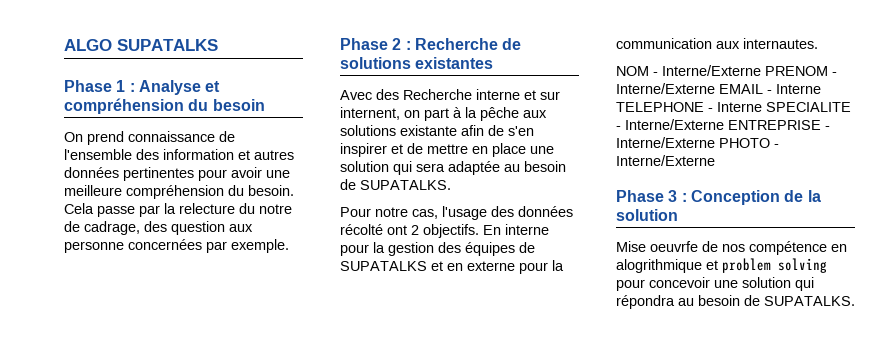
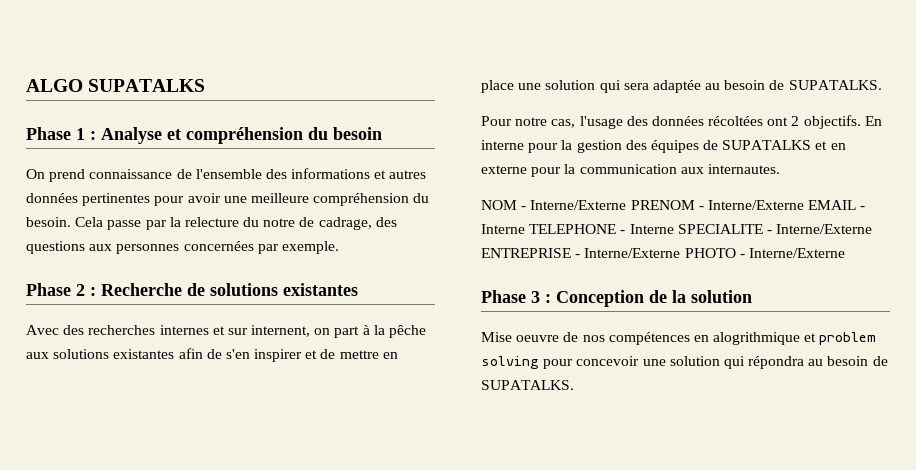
[163,149,234,160] information -> [291,168,371,179] informations
[171,221,253,235] [64,241,124,253] question aux personne -> [26,241,180,254] questions aux personnes
[403,89,520,100] Recherche interne -> [88,325,209,335] recherches internes
[400,125,457,136] existante -> [113,349,175,359] existantes
[340,224,383,235] récolté -> [708,116,764,126] récoltées
[650,241,698,252] oeuvrfe -> [516,335,560,342] oeuvre
[749,241,827,255] compétence -> [608,332,690,345] compétences

